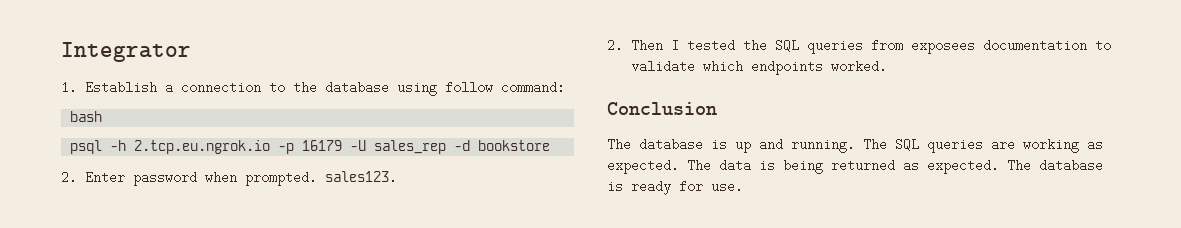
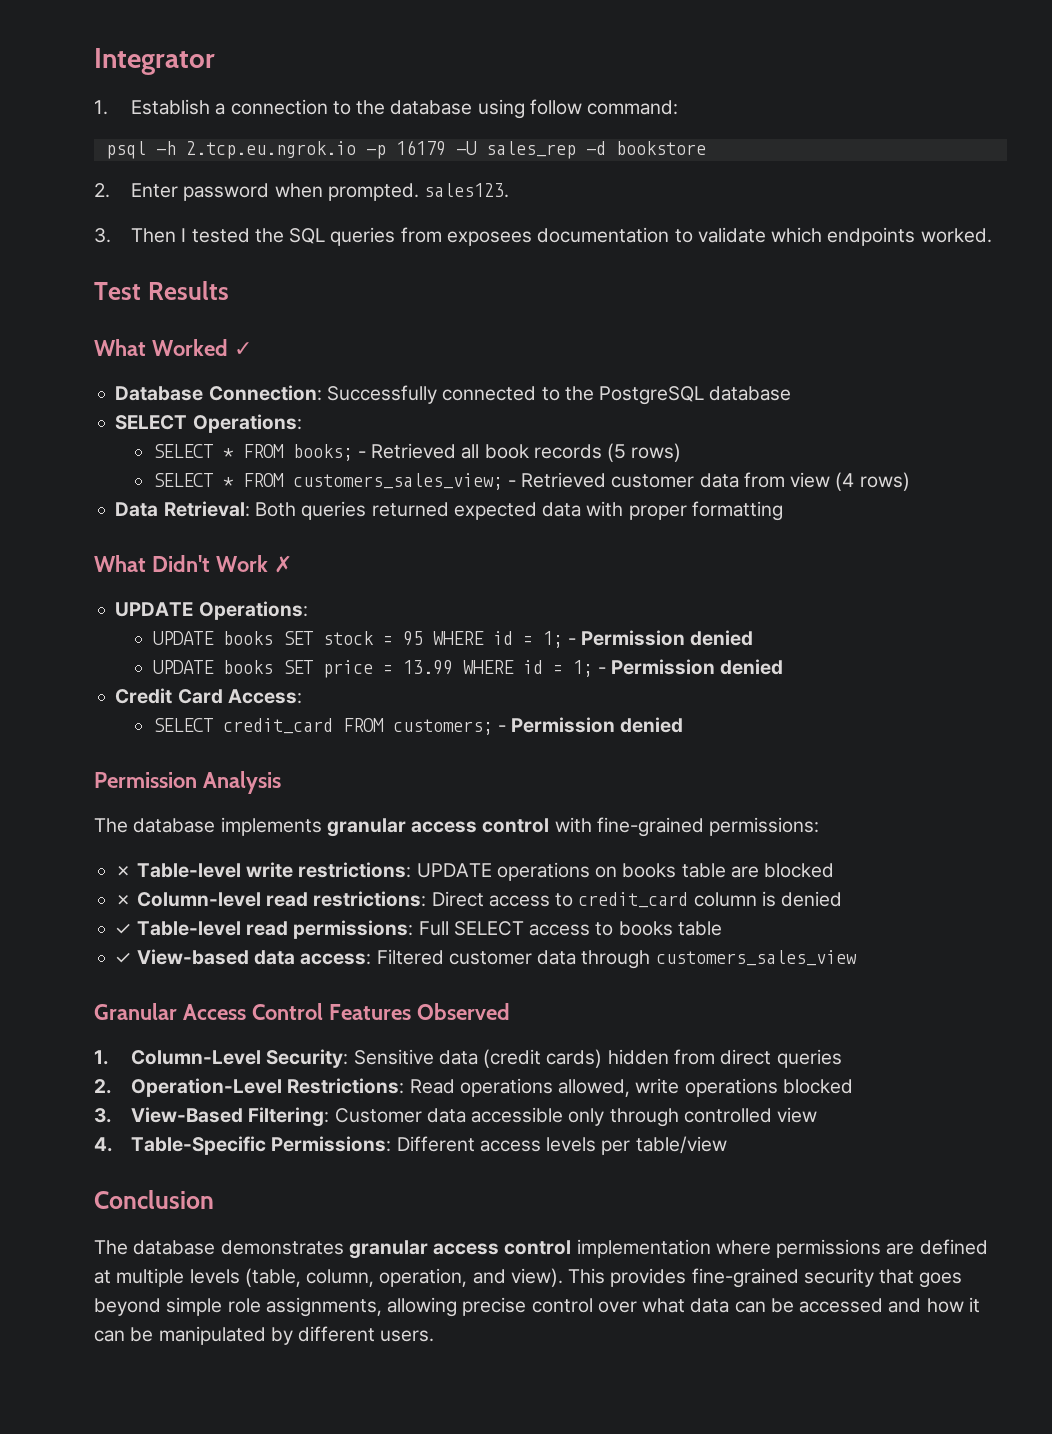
[70,111,103,122] // bash -> (679, 107) none
[607,39,623,52] 2. -> [94,228,111,243] 3.
[607,102,717,115] [607,138,1103,153] [607,159,1103,174] [607,180,743,195] Conclusion // The database is up and running. The SQL queries are working as expected. The data is being returned as expected. The database is ready for use. -> [94,281,229,300] [94,339,252,356] [115,385,792,405] [115,414,302,433] [152,443,682,462] [152,472,910,491] [115,501,783,521] [94,555,292,573] [115,601,308,620] [152,630,754,648] [152,659,784,678] [115,688,302,704] [152,717,684,735] [94,771,281,794] [94,817,820,837] [115,862,835,881] [115,891,843,908] [115,920,722,939] [115,949,857,969] [94,1003,510,1020] [94,1049,842,1068] [94,1078,853,1097] [94,1107,818,1127] [94,1136,727,1155] [94,1190,214,1209] [94,1239,988,1259] [94,1268,963,1288] [94,1297,980,1317] [94,1326,435,1345] Test Results // What Worked ✓ // Database Connection: Successfully connected to the PostgreSQL database // SELECT Operations: // SELECT * FROM books; - Retrieved all book records (5 rows) // SELECT * FROM customers_sales_view; - Retrieved customer data from view (4 rows) // Data Retrieval: Both queries returned expected data with proper formatting // What Didn't Work ✗ // UPDATE Operations: // UPDATE books SET stock = 95 WHERE id = 1; - Permission denied // UPDATE books SET price = 13.99 WHERE id = 1; - Permission denied // Credit Card Access: // SELECT credit_card FROM customers; - Permission denied // Permission Analysis // The database implements granular access control with fine-grained permissions: // ✗ Table-level write restrictions: UPDATE operations on books table are blocked // ✗ Column-level read restrictions: Direct access to credit_card column is denied // ✓ Table-level read permissions: Full SELECT access to books table // ✓ View-based data access: Filtered customer data through customers_sales_view // Granular Access Control Features Observed // 1. Column-Level Security: Sensitive data (credit cards) hidden from direct queries // 2. Operation-Level Restrictions: Read operations allowed, write operations blocked // 3. View-Based Filtering: Customer data accessible only through controlled view // 4. Table-Specific Permissions: Different access levels per table/view // Conclusion // The database demonstrates granular access control implementation where permissions are defined at multiple levels (table, column, operation, and view). This provides fine-grained security that goes beyond simple role assignments, allowing precise control over what data can be accessed and how it can be manipulated by different users.

